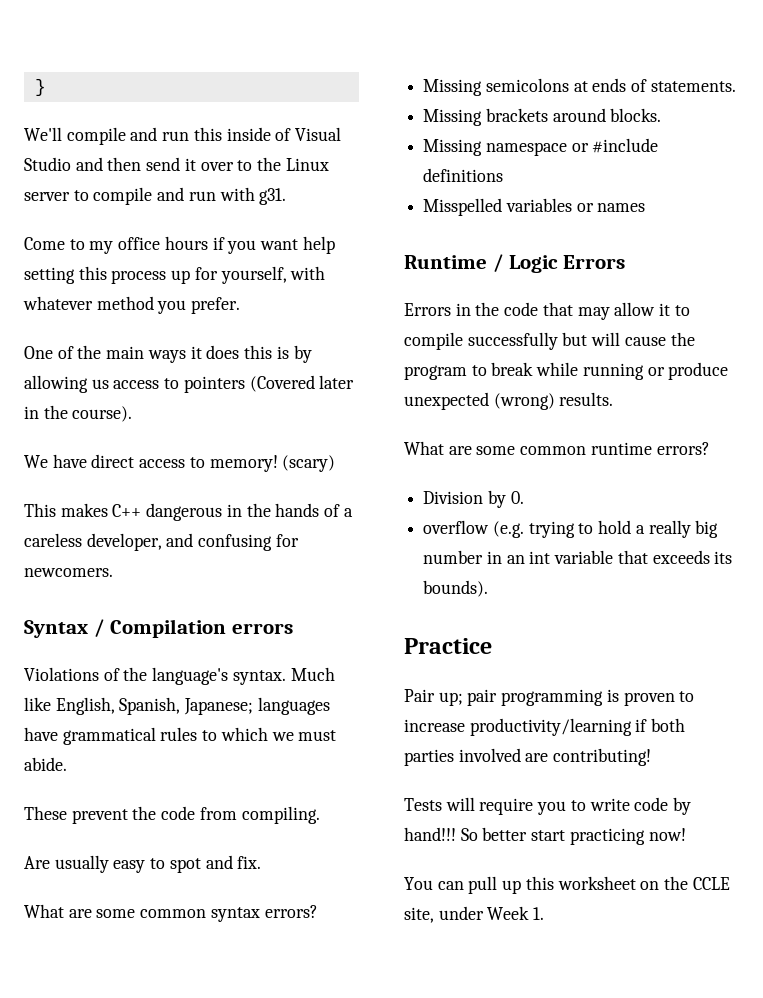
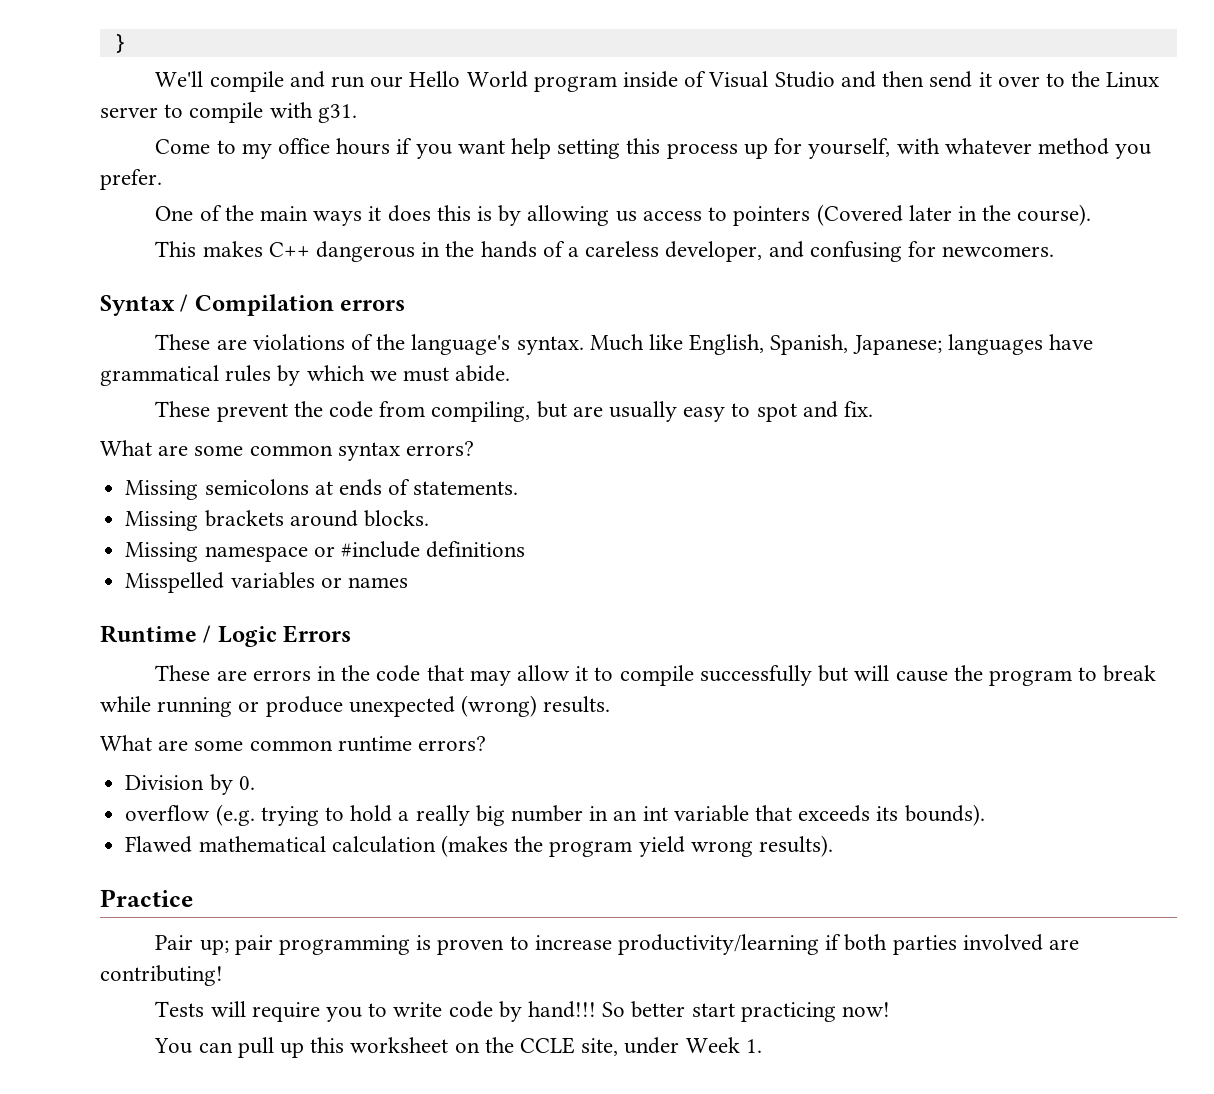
[193,127,222,141] this -> [370,71,617,92] our Hello World program
[157,187,216,201] and run -> (264, 112) none
[24,454,336,472] // We have direct access to memory! (scary) -> (1092, 215) none
[24,667,99,681] Violations -> [155,334,345,350] These are violations
[202,730,218,741] to -> [277,365,301,386] by
[241,806,320,824] [24,856,50,869] compiling. // Are -> [431,401,603,422] compiling, but are
[404,303,451,316] Errors -> [155,665,311,681] These are errors
(489, 588) none -> [125,835,833,857] // Flawed mathematical calculation (makes the program yield wrong results).

